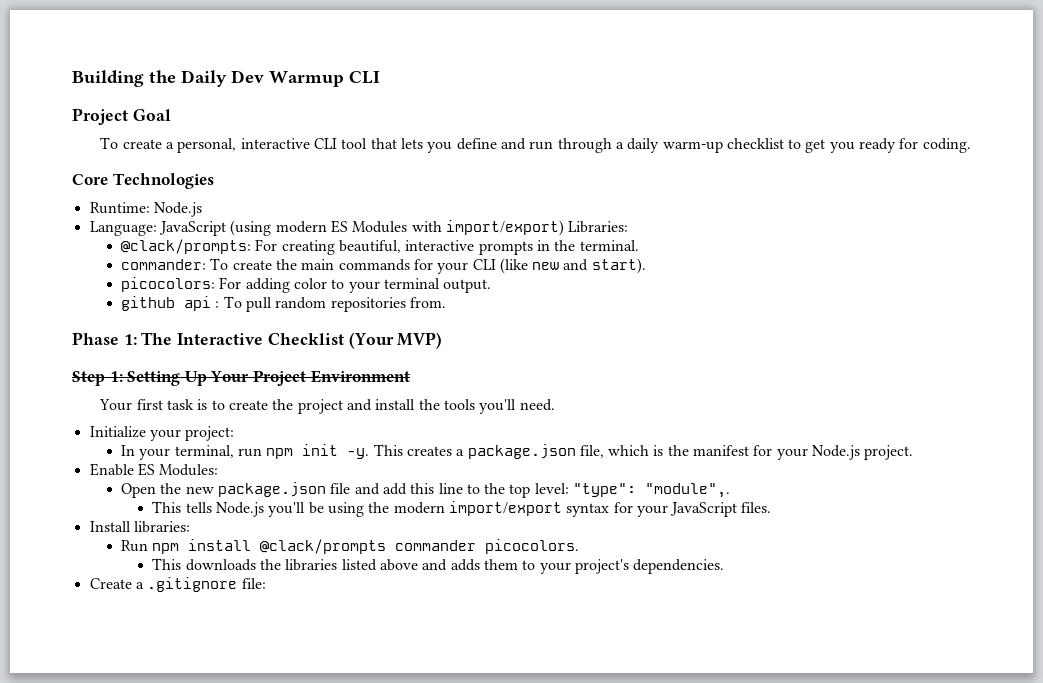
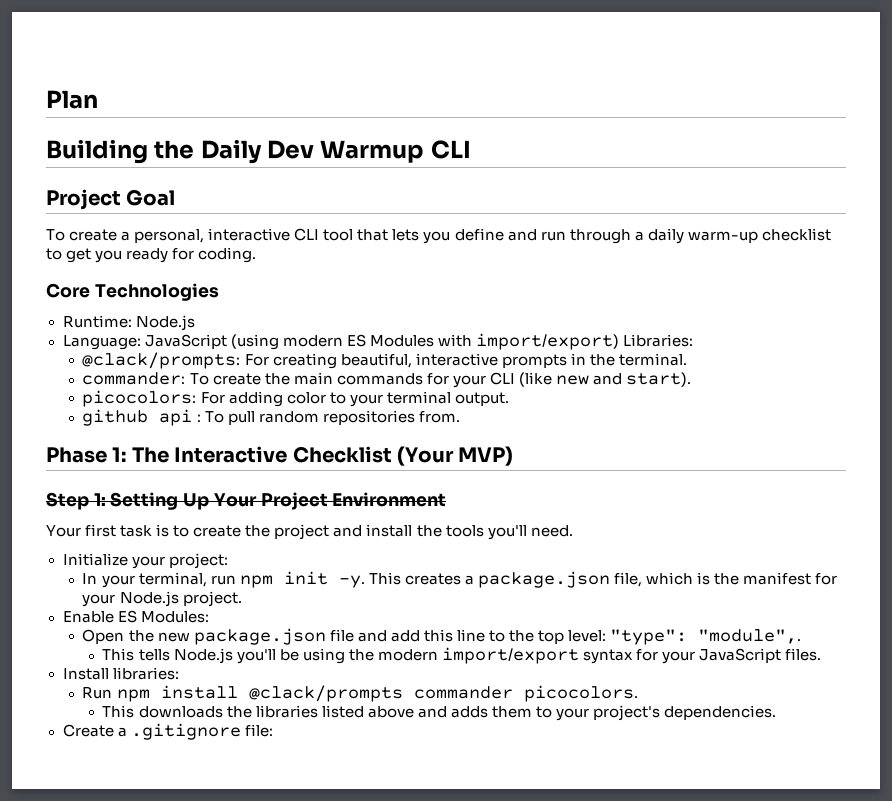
(72, 78) none -> [46,90,98,109] Plan //

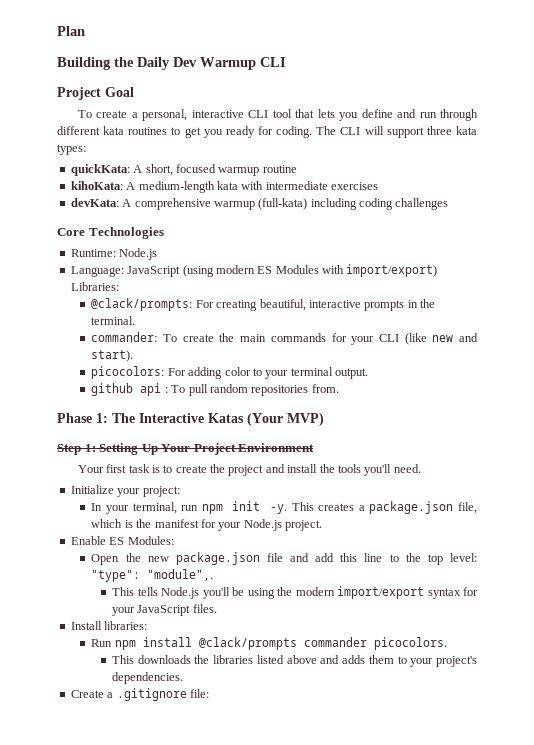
[634,228,831,244] a daily warm-up checklist -> [57,126,168,135] different kata routines
(257, 255) none -> [316,126,478,138] [57,144,86,155] [70,164,297,176] [70,181,378,193] [70,198,449,210] The CLI will support three kata types: // quickKata: A short, focused warmup routine // kihoKata: A medium-length kata with intermediate exercises // devKata: A comprehensive warmup (full-kata) including coding challenges
[292,446,392,463] Checklist -> [208,413,244,423] Katas

